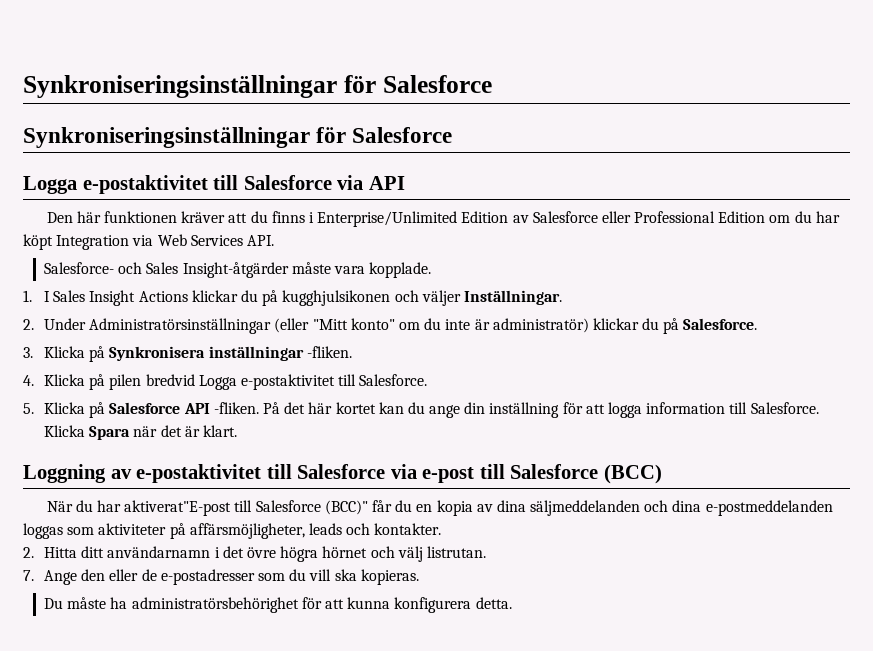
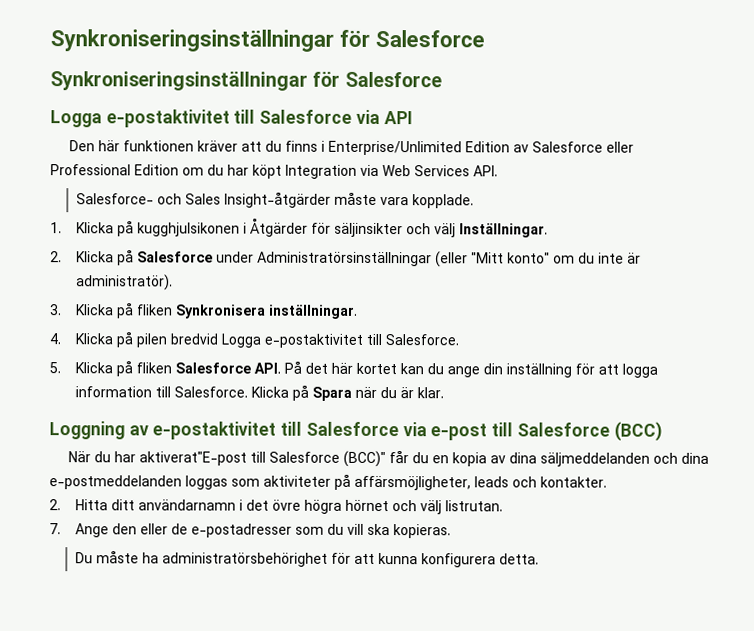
[44,290,562,306] [23,318,87,330] I Sales Insight Actions klickar du på kugghjulsikonen och väljer Inställningar. // 2. Under -> [75,218,548,238] [50,249,254,266] Klicka på kugghjulsikonen i Åtgärder för säljinsikter och välj Inställningar. // 2. Klicka på Salesforce under
[492,318,758,334] administratör) klickar du på Salesforce. -> [75,274,173,291] administratör).
[109,346,352,361] Synkronisera inställningar -fliken. -> [135,304,358,319] fliken Synkronisera inställningar.
[109,402,259,414] Salesforce API -fliken. -> [135,362,281,374] fliken Salesforce API.
(86, 431) none -> [291,384,309,401] på
[160,425,237,437] det är klart. -> [379,387,444,399] du är klar.

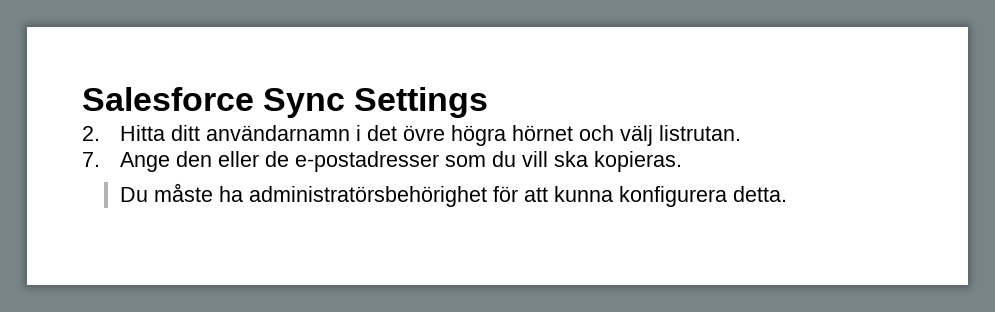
[50,29,485,52] [50,71,442,91] [50,109,413,128] [68,140,634,156] [50,164,498,179] [75,191,474,209] [50,218,548,238] [50,249,641,268] [75,274,173,291] [49,302,358,319] [49,331,459,348] [49,360,658,378] [74,384,444,401] [49,421,663,441] [67,450,709,468] [49,473,607,491] Synkroniseringsinställningar för Salesforce // Synkroniseringsinställningar för Salesforce // Logga e-postaktivitet till Salesforce via API // Den här funktionen kräver att du finns i Enterprise/Unlimited Edition av Salesforce eller Professional Edition om du har köpt Integration via Web Services API. // Salesforce- och Sales Insight-åtgärder måste vara kopplade. // 1. Klicka på kugghjulsikonen i Åtgärder för säljinsikter och välj Inställningar. // 2. Klicka på Salesforce under Administratörsinställningar (eller "Mitt konto" om du inte är administratör). // 3. Klicka på fliken Synkronisera inställningar. // 4. Klicka på pilen bredvid Logga e-postaktivitet till Salesforce. // 5. Klicka på fliken Salesforce API. På det här kortet kan du ange din inställning för att logga information till Salesforce. Klicka på Spara när du är klar. // Loggning av e-postaktivitet till Salesforce via e-post till Salesforce (BCC) // När du har aktiverat"E-post till Salesforce (BCC)" får du en kopia av dina säljmeddelanden och dina e-postmeddelanden loggas som aktiviteter på affärsmöjligheter, leads och kontakter. -> [82,87,489,118] Salesforce Sync Settings

